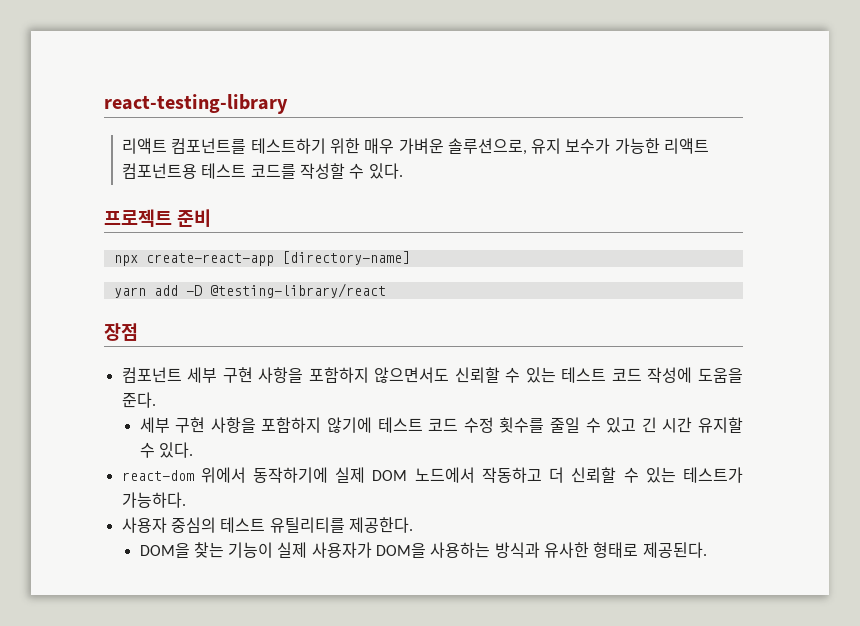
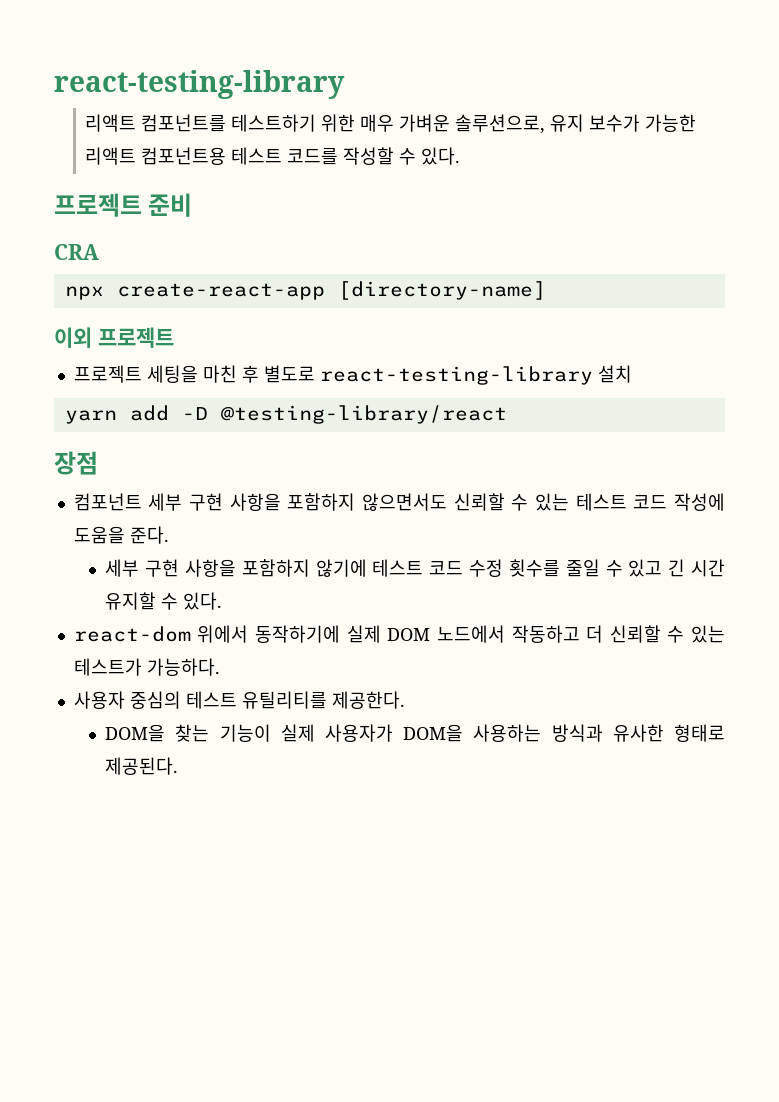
(211, 218) none -> [54,244,99,260] // CRA
(410, 258) none -> [54,327,174,348] [73,365,632,385] // 이외 프로젝트 // 프로젝트 세팅을 마친 후 별도로 react-testing-library 설치

